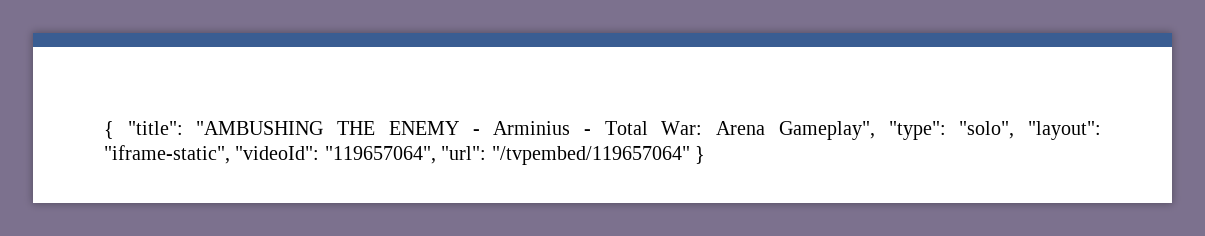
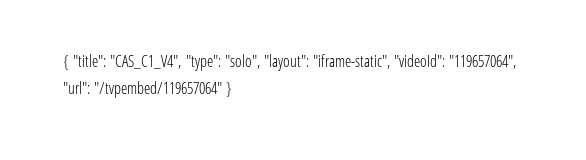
[196,121,875,140] "AMBUSHING THE ENEMY - Arminius - Total War: Arena Gameplay", -> [110,55,182,69] "CAS_C1_V4",

